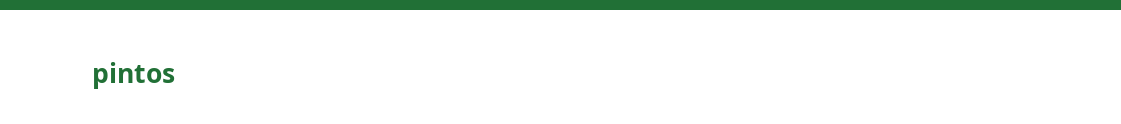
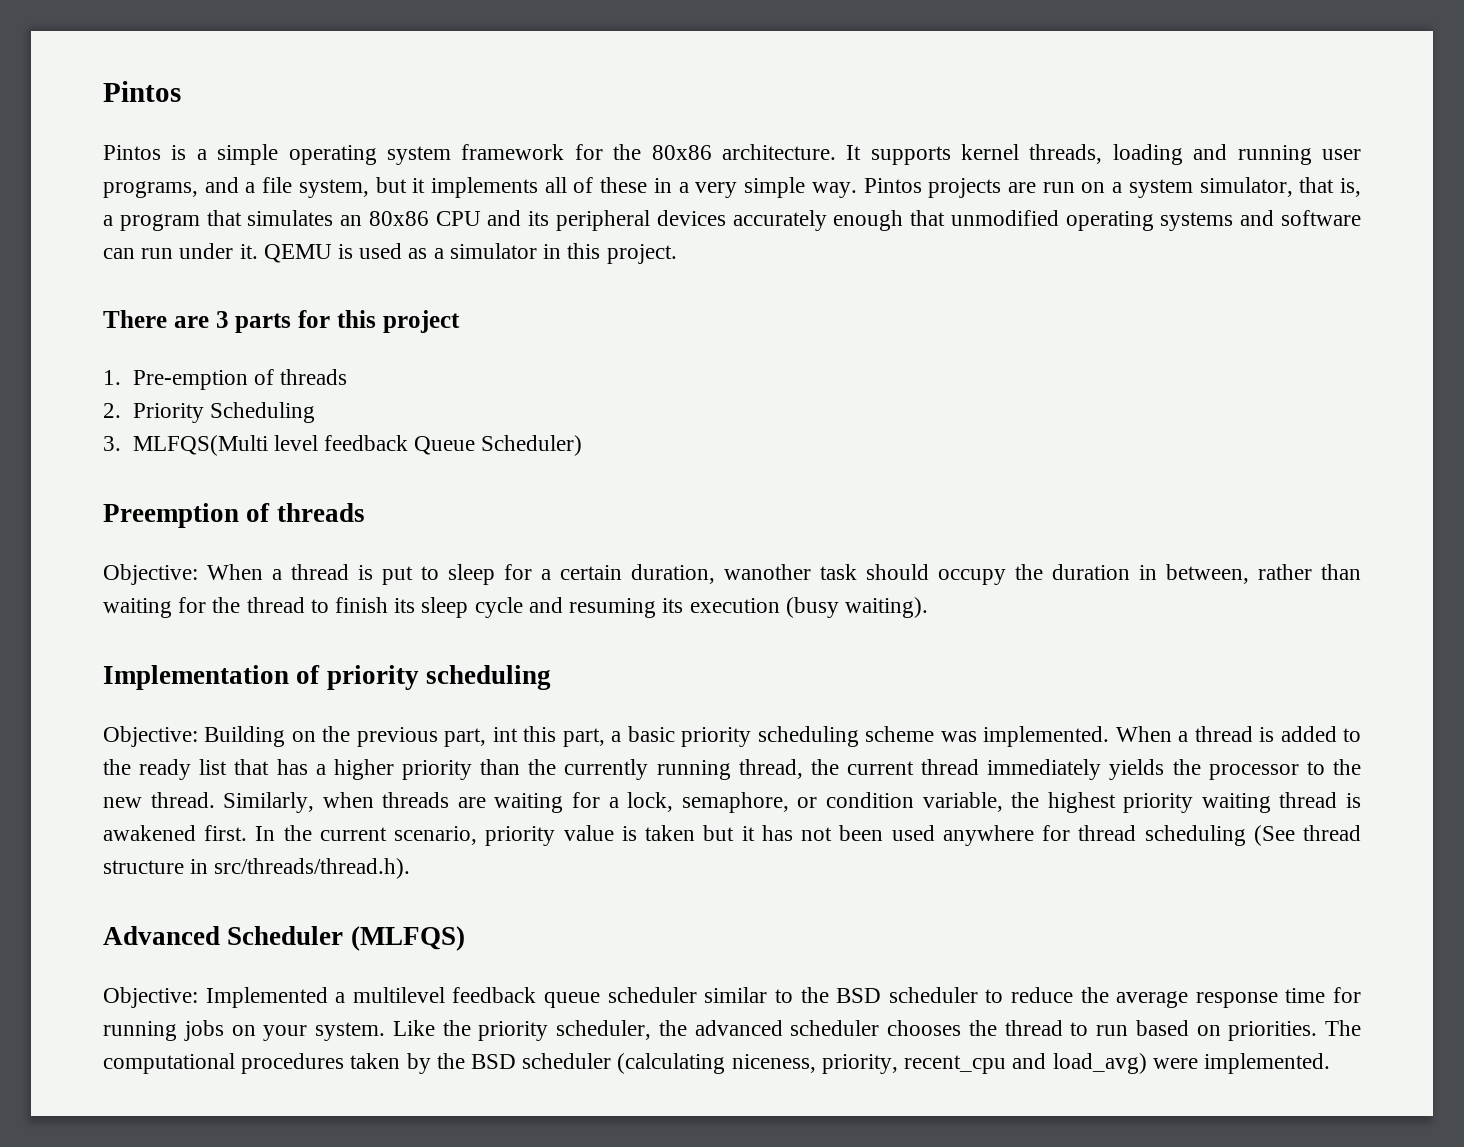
[92,62,175,89] pintos -> [103,81,181,102] [103,144,1362,165] [103,177,1362,198] [103,210,1361,231] [103,243,677,264] [103,310,460,333] [103,369,347,390] [103,402,315,423] [103,435,583,456] [103,503,365,528] [103,564,1361,585] [103,597,928,618] [103,665,551,690] [103,726,1361,747] [103,759,1361,780] [103,792,1361,813] [103,825,1361,846] [103,858,411,879] [103,926,465,951] [103,987,1361,1008] [103,1020,1361,1041] [103,1053,1330,1074] Pintos // Pintos is a simple operating system framework for the 80x86 architecture. It supports kernel threads, loading and running user programs, and a file system, but it implements all of these in a very simple way. Pintos projects are run on a system simulator, that is, a program that simulates an 80x86 CPU and its peripheral devices accurately enough that unmodified operating systems and software can run under it. QEMU is used as a simulator in this project. // There are 3 parts for this project // 1. Pre-emption of threads // 2. Priority Scheduling // 3. MLFQS(Multi level feedback Queue Scheduler) // Preemption of threads // Objective: When a thread is put to sleep for a certain duration, wanother task should occupy the duration in between, rather than waiting for the thread to finish its sleep cycle and resuming its execution (busy waiting). // Implementation of priority scheduling // Objective: Building on the previous part, int this part, a basic priority scheduling scheme was implemented. When a thread is added to the ready list that has a higher priority than the currently running thread, the current thread immediately yields the processor to the new thread. Similarly, when threads are waiting for a lock, semaphore, or condition variable, the highest priority waiting thread is awakened first. In the current scenario, priority value is taken but it has not been used anywhere for thread scheduling (See thread structure in src/threads/thread.h). // Advanced Scheduler (MLFQS) // Objective: Implemented a multilevel feedback queue scheduler similar to the BSD scheduler to reduce the average response time for running jobs on your system. Like the priority scheduler, the advanced scheduler chooses the thread to run based on priorities. The computational procedures taken by the BSD scheduler (calculating niceness, priority, recent_cpu and load_avg) were implemented.

